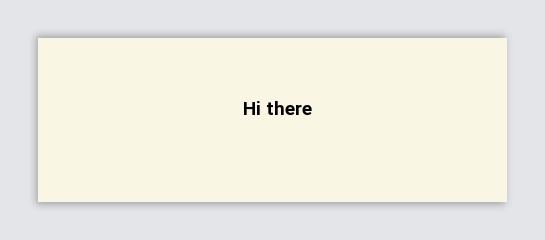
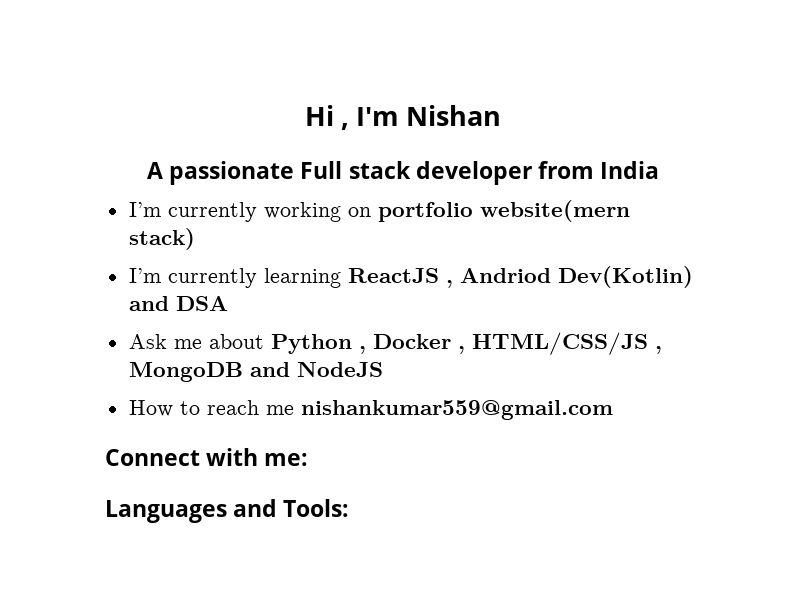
[266,101,313,115] there -> [340,105,502,130] [147,161,659,185] [128,200,630,222] [128,228,195,250] [128,266,693,288] [128,296,228,311] [128,332,662,355] [128,362,383,382] [128,400,613,420] [105,448,309,466] [105,499,350,523] , I'm Nishan // A passionate Full stack developer from India // I’m currently working on portfolio website(mern stack) // I’m currently learning ReactJS , Andriod Dev(Kotlin) and DSA // Ask me about Python , Docker , HTML/CSS/JS , MongoDB and NodeJS // How to reach me nishankumar559@gmail.com // Connect with me: // Languages and Tools:

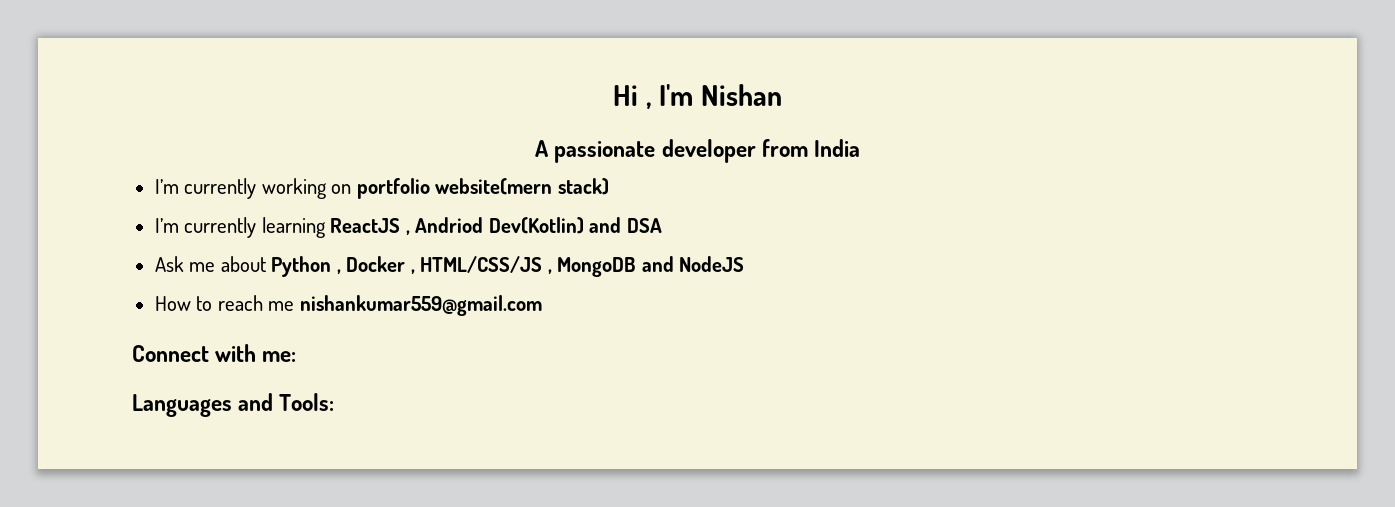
[300,161,411,179] Full stack -> (656, 152) none

